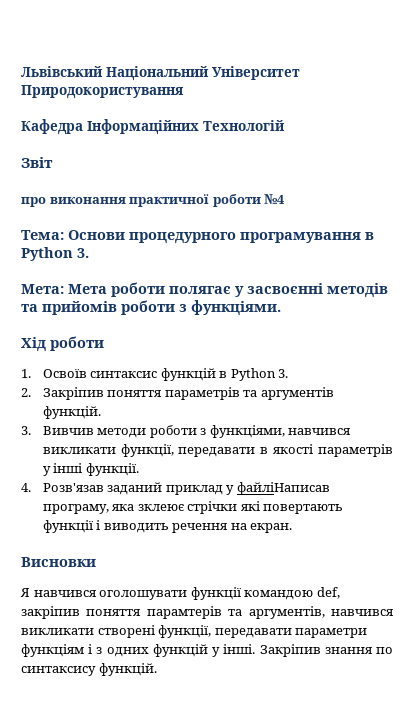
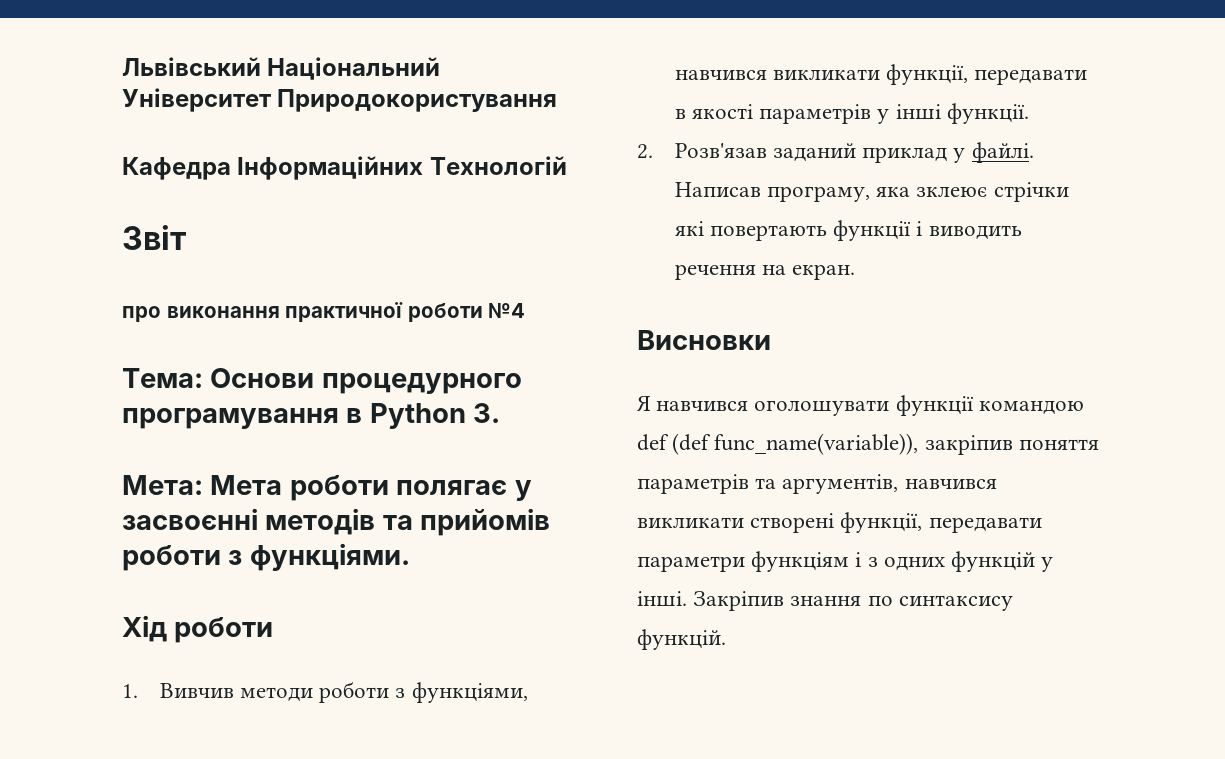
[42,368,289,381] [21,387,334,400] [42,406,101,419] [21,426,31,435] Освоїв синтаксис функцій в Python 3. // 2. Закріпив поняття параметрів та аргументів функцій. // 3. -> (138, 691) none
[21,483,31,492] 4. -> [637,144,653,159] 2.
[236,482,330,495] файліНаписав -> [971,142,1034,163] [674,182,761,197] файлі. Написав
[316,587,340,599] def, -> [637,433,919,455] def (def func_name(variable)),
[146,606,222,619] парамтерів -> [637,474,749,494] параметрів

